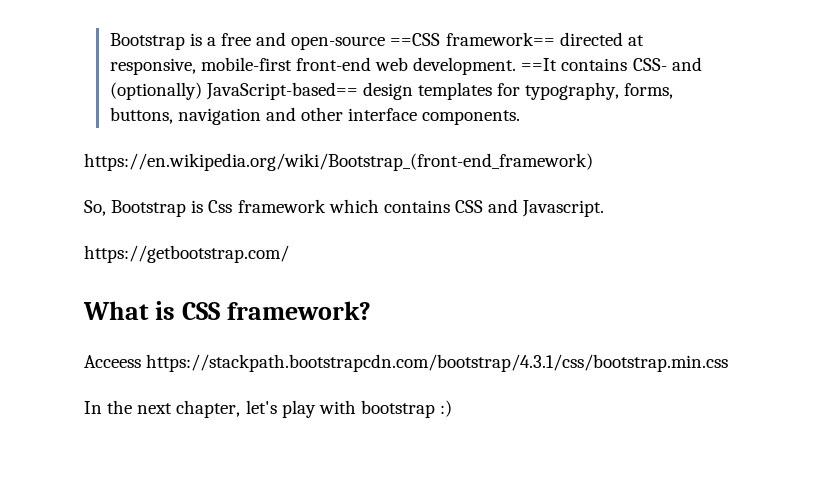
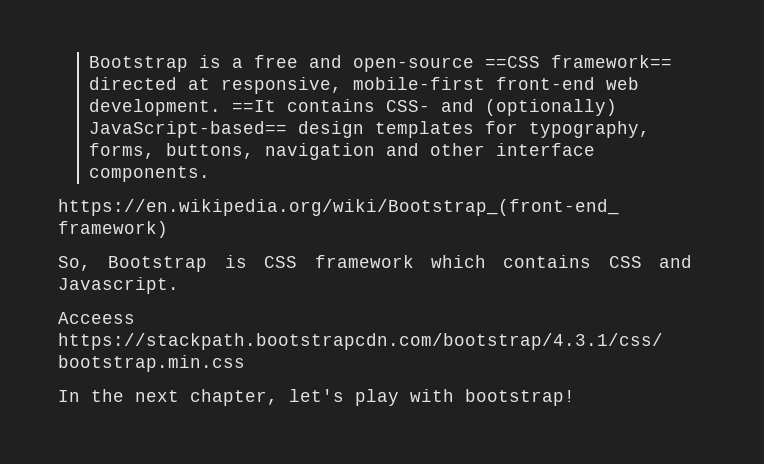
[208,200,233,213] Css -> [264,256,298,268] CSS
[84,245,289,263] [83,301,371,320] // https://getbootstrap.com/ // What is CSS framework? -> (179, 285) none
[360,400,453,418] bootstrap :) -> [465,389,575,406] bootstrap!

